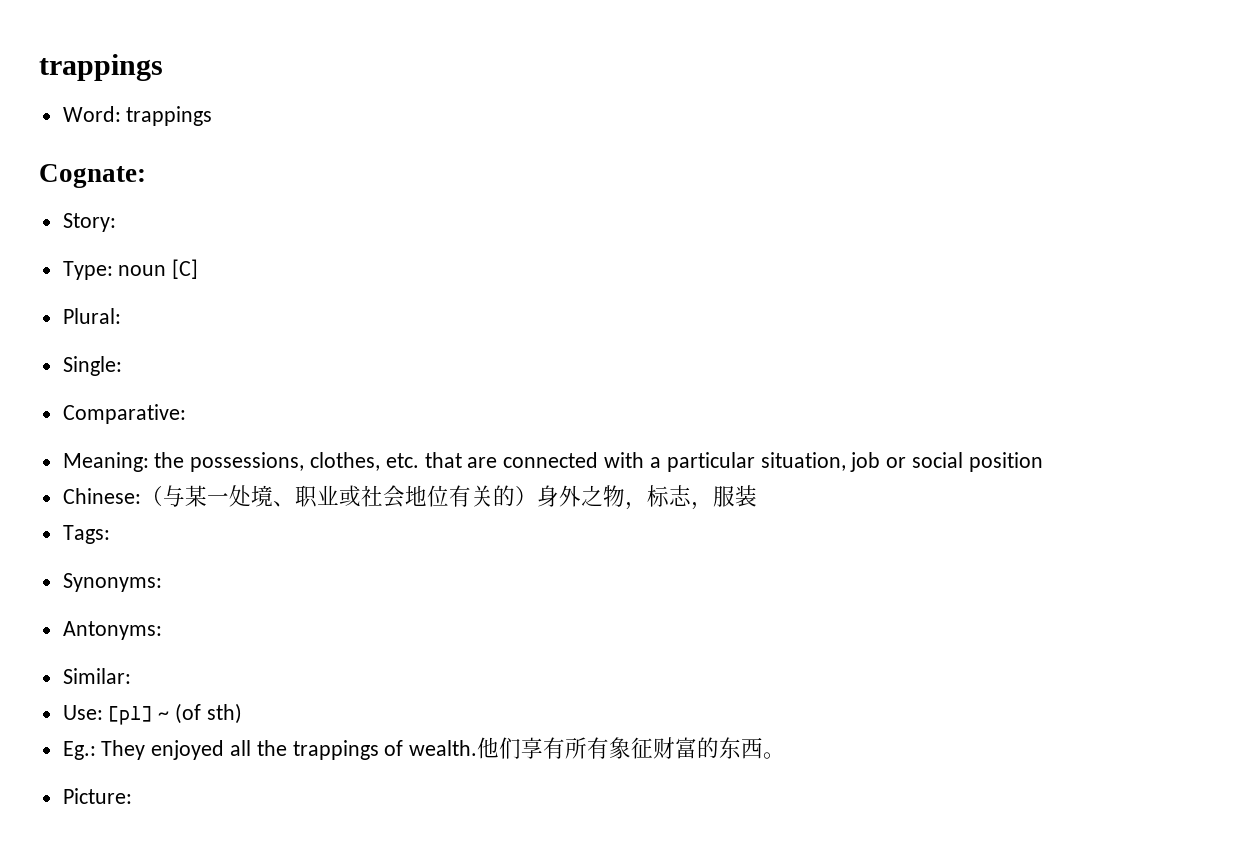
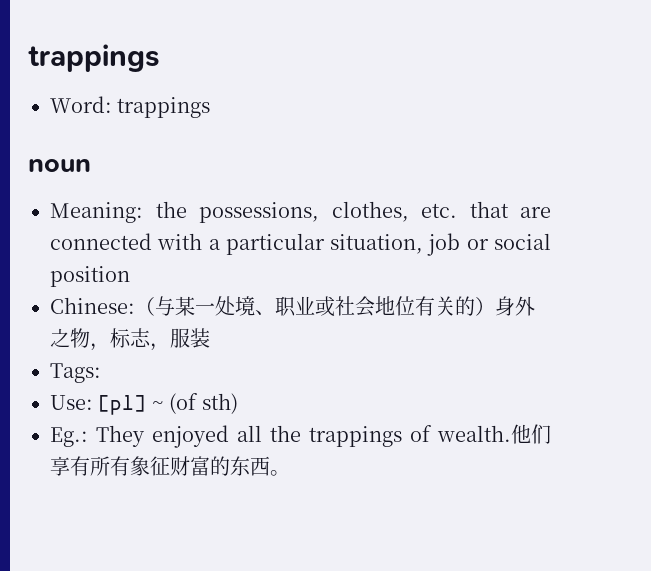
[39,164,146,188] [62,213,116,232] [62,259,199,280] [62,308,121,324] [62,356,122,376] [62,404,186,424] Cognate: // Story: // Type: noun [C] // Plural: // Single: // Comparative: -> [28,159,91,172] noun
[62,573,162,592] [62,621,162,640] [62,668,131,684] // Synonyms: // Antonyms: // Similar: -> (101, 373) none
[62,788,132,804] // Picture: -> (290, 473) none

